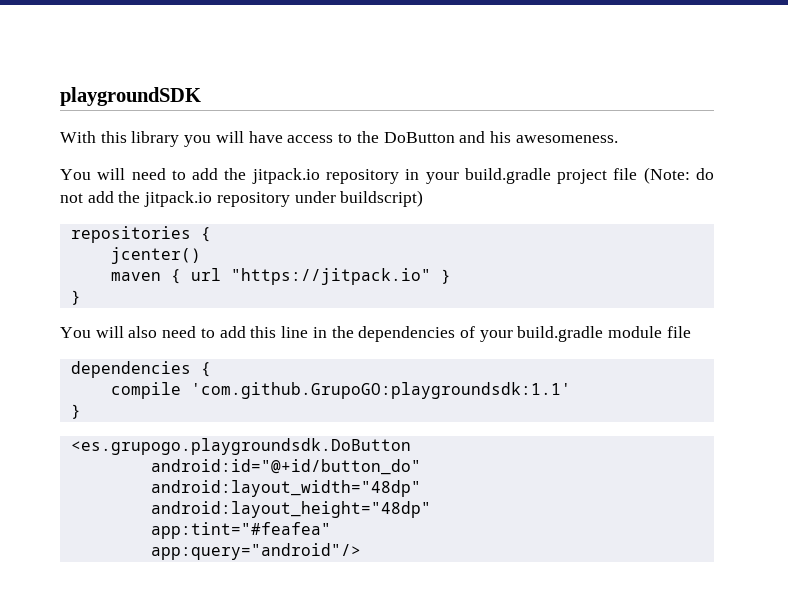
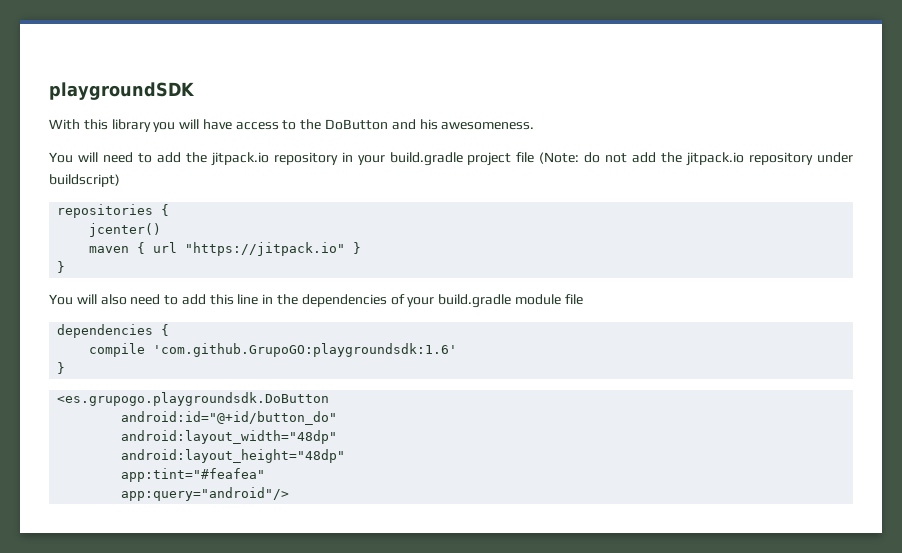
[190,382,571,399] 'com.github.GrupoGO:playgroundsdk:1.1' -> [153,343,458,357] 'com.github.GrupoGO:playgroundsdk:1.6'

